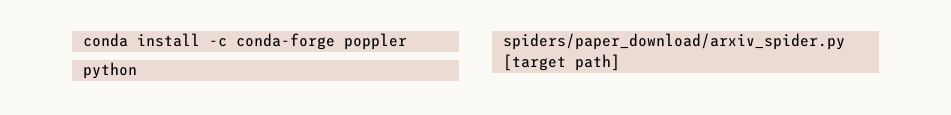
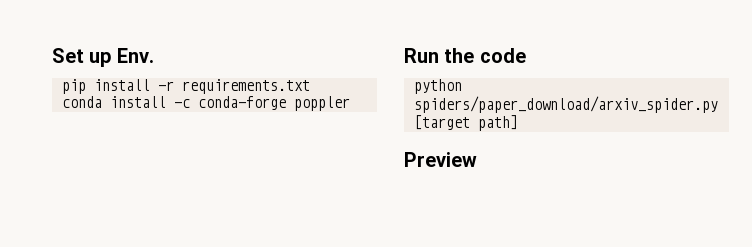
(82, 40) none -> [52,48,154,67] [61,79,310,94] Set up Env. // pip install -r requirements.txt //
(407, 41) none -> [404,48,526,63] // Run the code
(620, 62) none -> [404,152,477,167] // Preview

